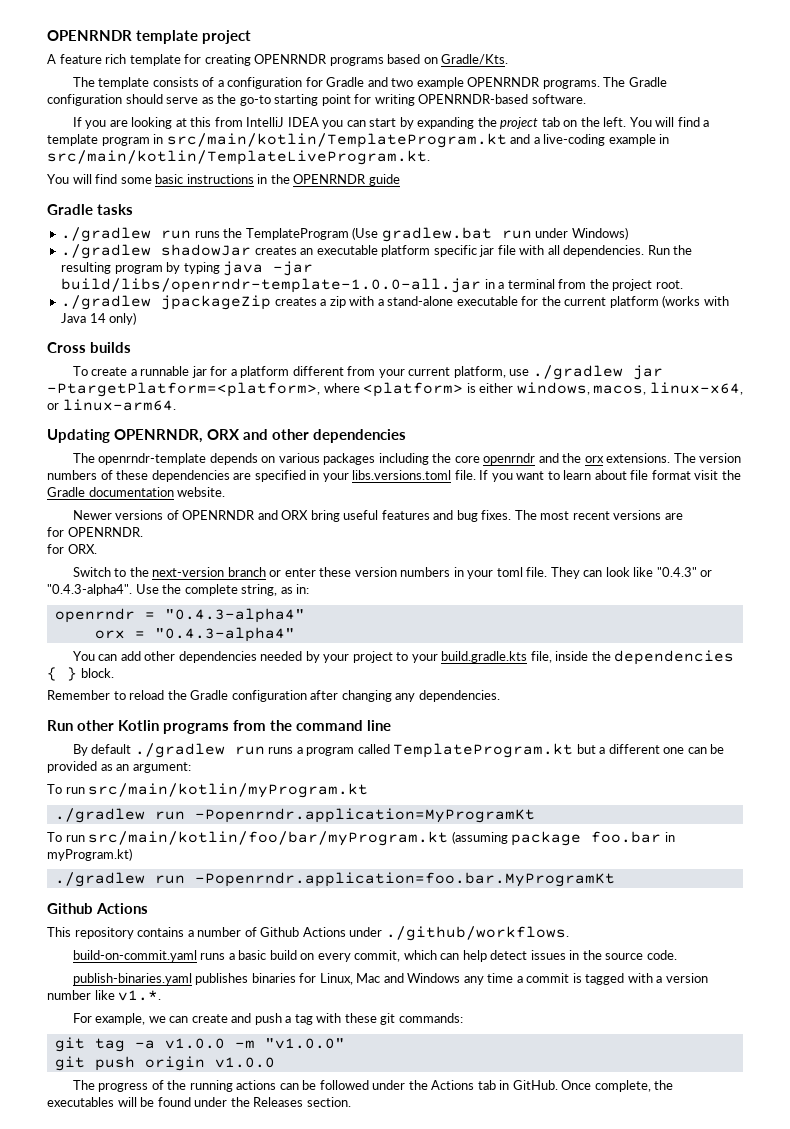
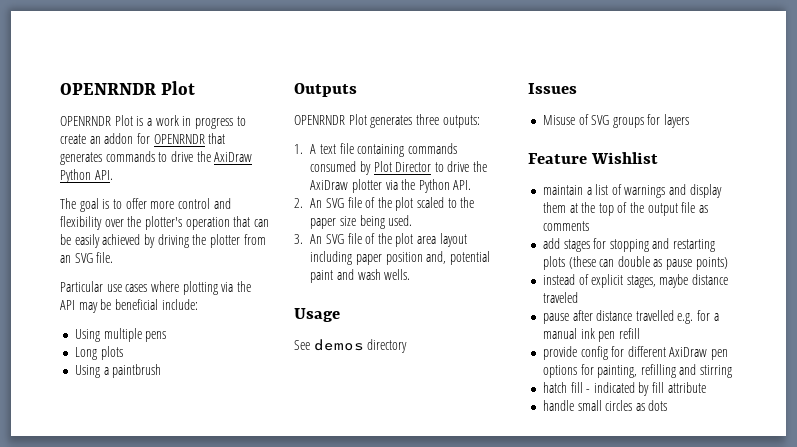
[47,30,252,44] [47,54,509,66] [72,77,667,89] [47,94,586,106] [72,117,710,129] [47,133,670,148] [47,150,430,165] [47,174,400,186] [47,204,133,215] [61,227,628,242] [61,244,693,259] [61,261,314,276] [61,278,683,293] [61,295,729,310] [61,312,137,325] [47,342,131,353] [72,365,663,380] [47,382,743,397] [47,399,176,411] [47,429,406,443] [72,453,742,465] [47,470,741,482] [47,487,226,497] [72,510,683,522] [47,527,143,537] [47,544,97,554] [72,567,713,579] [47,584,310,596] [54,608,305,623] [94,627,295,642] [72,650,735,665] [47,667,114,681] [47,690,500,702] [47,720,391,734] [72,743,725,758] [47,761,191,773] [47,783,369,798] [54,808,535,823] [47,831,675,846] [47,848,132,861] [54,872,615,887] [47,903,148,914] [47,926,569,941] [72,950,677,962] [72,973,708,985] [47,990,162,1001] [72,1013,463,1025] [54,1037,345,1052] [54,1056,275,1071] [72,1080,674,1092] [47,1097,351,1107] OPENRNDR template project // A feature rich template for creating OPENRNDR programs based on Gradle/Kts. // The template consists of a configuration for Gradle and two example OPENRNDR programs. The Gradle configuration should serve as the go-to starting point for writing OPENRNDR-based software. // If you are looking at this from IntelliJ IDEA you can start by expanding the project tab on the left. You will find a template program in src/main/kotlin/TemplateProgram.kt and a live-coding example in src/main/kotlin/TemplateLiveProgram.kt. // You will find some basic instructions in the OPENRNDR guide // Gradle tasks // ./gradlew run runs the TemplateProgram (Use gradlew.bat run under Windows) // ./gradlew shadowJar creates an executable platform specific jar file with all dependencies. Run the resulting program by typing java -jar build/libs/openrndr-template-1.0.0-all.jar in a terminal from the project root. // ./gradlew jpackageZip creates a zip with a stand-alone executable for the current platform (works with Java 14 only) // Cross builds // To create a runnable jar for a platform different from your current platform, use ./gradlew jar -PtargetPlatform=<platform>, where <platform> is either windows, macos, linux-x64, or linux-arm64. // Updating OPENRNDR, ORX and other dependencies // The openrndr-template depends on various packages including the core openrndr and the orx extensions. The version numbers of these dependencies are specified in your libs.versions.toml file. If you want to learn about file format visit the Gradle documentation website. // Newer versions of OPENRNDR and ORX bring useful features and bug fixes. The most recent versions are // for OPENRNDR. // for ORX. // Switch to the next-version branch or enter these version numbers in your toml file. They can look like "0.4.3" or "0.4.3-alpha4". Use the complete string, as in: // openrndr = "0.4.3-alpha4" // orx = "0.4.3-alpha4" // You can add other dependencies needed by your project to your build.gradle.kts file, inside the dependencies { } block. // Remember to reload the Gradle configuration after changing any dependencies. // Run other Kotlin programs from the command line // By default ./gradlew run runs a program called TemplateProgram.kt but a different one can be provided as an argument: // To run src/main/kotlin/myProgram.kt // ./gradlew run -Popenrndr.application=MyProgramKt // To run src/main/kotlin/foo/bar/myProgram.kt (assuming package foo.bar in myProgram.kt) // ./gradlew run -Popenrndr.application=foo.bar.MyProgramKt // Github Actions // This repository contains a number of Github Actions under ./github/workflows. // build-on-commit.yaml runs a basic build on every commit, which can help detect issues in the source code. // publish-binaries.yaml publishes binaries for Linux, Mac and Windows any time a commit is tagged with a version number like v1.*. // For example, we can create and push a tag with these git commands: // git tag -a v1.0.0 -m "v1.0.0" // git push origin v1.0.0 // The progress of the running actions can be followed under the Actions tab in GitHub. Once complete, the executables will be found under the Releases section. -> [60,81,196,95] [60,115,246,129] [60,133,226,144] [60,151,253,165] [60,169,113,183] [60,198,231,212] [60,216,269,230] [60,234,266,248] [60,252,114,263] [60,281,251,295] [60,299,198,313] [74,328,167,342] [74,346,123,360] [74,364,162,378] [294,83,357,97] [294,114,480,128] [294,143,457,157] [310,161,488,175] [310,179,472,193] [294,197,475,211] [310,215,413,229] [294,233,467,247] [310,251,490,265] [310,269,411,283] [294,308,340,322] [294,339,408,353] [528,83,577,94] [542,114,690,128] [528,152,658,164] [542,184,722,198] [542,202,709,216] [542,221,589,231] [542,238,716,252] [542,256,728,270] [542,274,729,288] [542,292,578,303] [542,310,719,324] [542,328,640,342] [542,346,729,360] [542,364,733,378] [542,382,706,396] [542,400,668,411] OPENRNDR Plot // OPENRNDR Plot is a work in progress to create an addon for OPENRNDR that generates commands to drive the AxiDraw Python API. // The goal is to offer more control and flexibility over the plotter's operation that can be easily achieved by driving the plotter from an SVG file. // Particular use cases where plotting via the API may be beneficial include: // Using multiple pens // Long plots // Using a paintbrush // Outputs // OPENRNDR Plot generates three outputs: // 1. A text file containing commands consumed by Plot Director to drive the AxiDraw plotter via the Python API. // 2. An SVG file of the plot scaled to the paper size being used. // 3. An SVG file of the plot area layout including paper position and, potential paint and wash wells. // Usage // See demos directory // Issues // Misuse of SVG groups for layers // Feature Wishlist // maintain a list of warnings and display them at the top of the output file as comments // add stages for stopping and restarting plots (these can double as pause points) // instead of explicit stages, maybe distance traveled // pause after distance travelled e.g. for a manual ink pen refill // provide config for different AxiDraw pen options for painting, refilling and stirring // hatch fill - indicated by fill attribute // handle small circles as dots

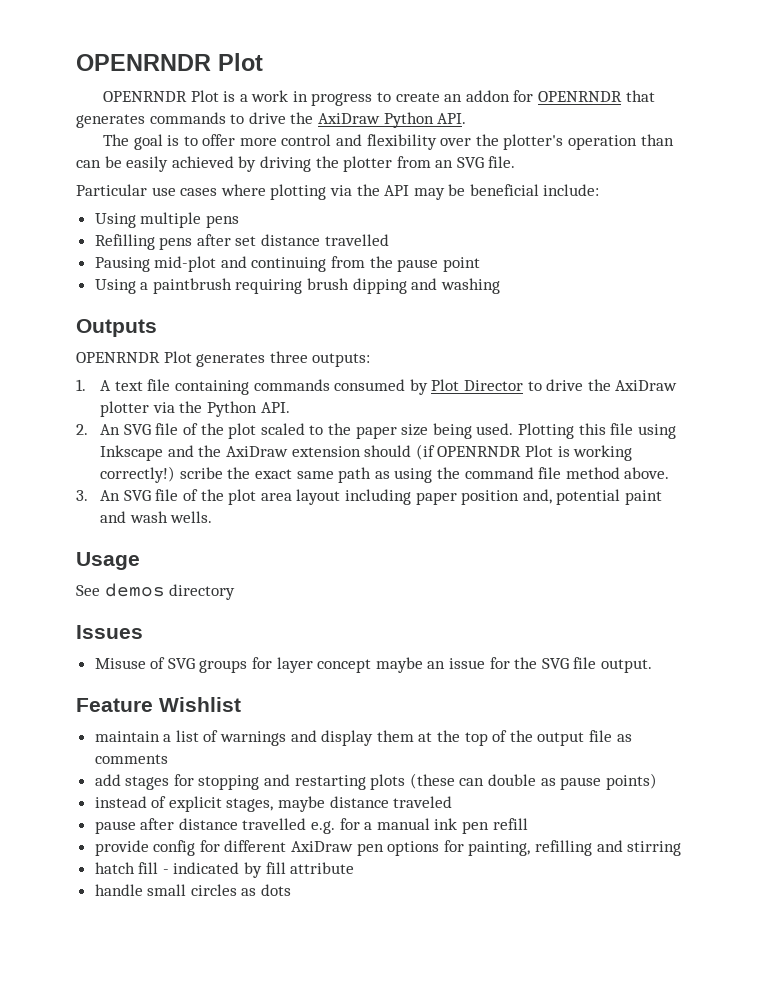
[233,216,251,227] that -> [640,134,674,146] than
[74,346,123,360] [74,364,162,378] Long plots // Using a paintbrush -> [94,234,389,250] [94,256,480,272] [94,278,500,294] Refilling pens after set distance travelled // Pausing mid-plot and continuing from the pause point // Using a paintbrush requiring brush dipping and washing
(413, 220) none -> [517,423,676,439] [100,444,633,461] [100,466,670,483] Plotting this file using Inkscape and the AxiDraw extension should (if OPENRNDR Plot is working correctly!) scribe the exact same path as using the command file method above.
[664,114,690,128] layers -> [276,657,652,673] layer concept maybe an issue for the SVG file output.

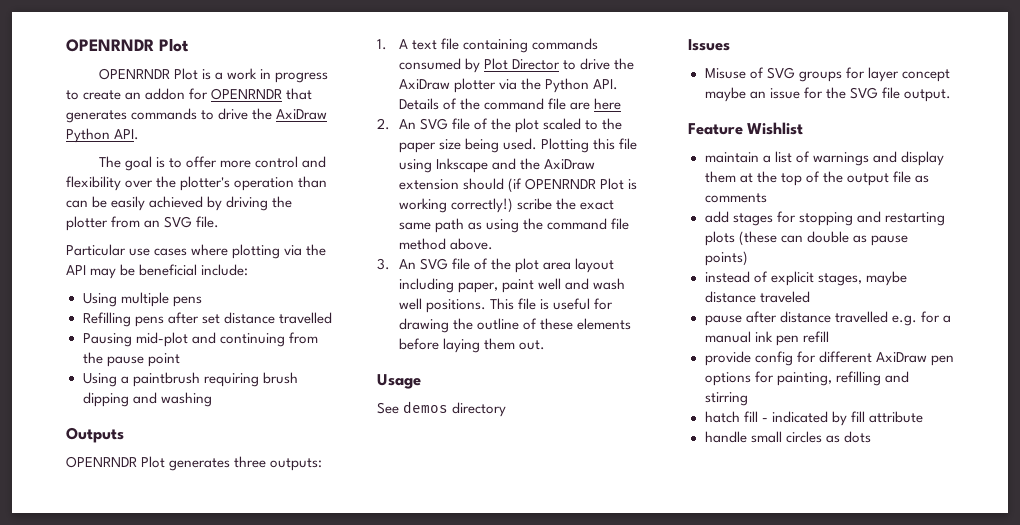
(290, 407) none -> [398,98,621,110] Details of the command file are here
[415,489,662,505] [100,511,213,523] paper position and, potential paint and wash wells. -> [457,278,625,293] [398,298,613,313] [398,318,631,333] [398,338,545,353] paper, paint well and wash well positions. This file is useful for drawing the outline of these elements before laying them out.

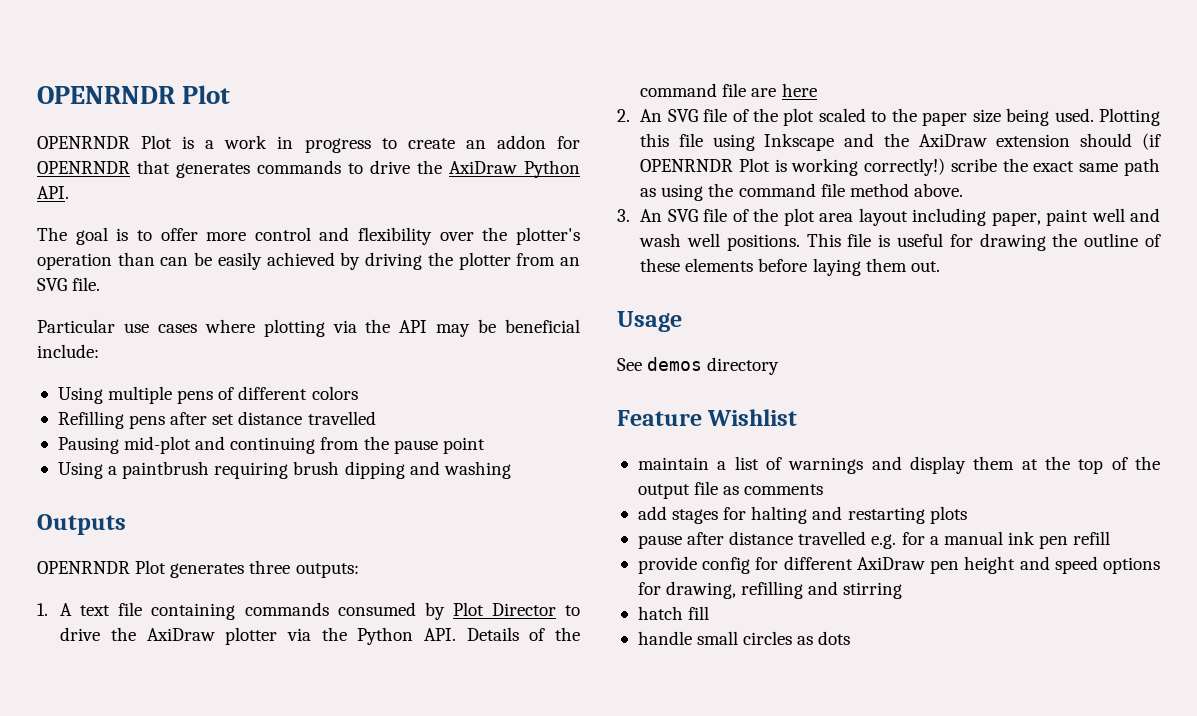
(202, 301) none -> [218,386,358,400] of different colors
[688,39,730,51] [704,67,950,82] [704,87,951,102] // Issues // Misuse of SVG groups for layer concept maybe an issue for the SVG file output. -> (780, 366) none
[798,212,853,226] stopping -> [751,506,808,524] halting
[738,231,908,246] [704,251,748,266] [704,271,907,286] [704,291,810,303] (these can double as pause points) // instead of explicit stages, maybe distance traveled -> (967, 515) none
(954, 360) none -> [964,556,1098,574] height and speed
[776,372,832,386] painting, -> [666,581,737,599] drawing,
[761,411,923,426] - indicated by fill attribute -> (710, 613) none

